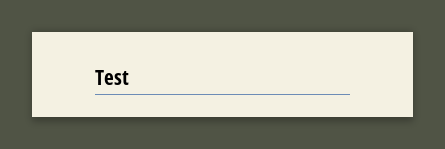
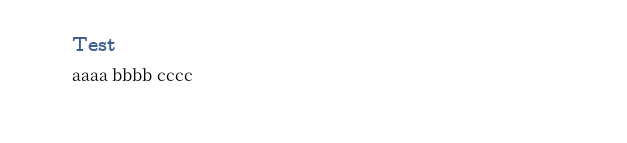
(129, 77) none -> [72,68,193,81] // aaaa bbbb cccc

